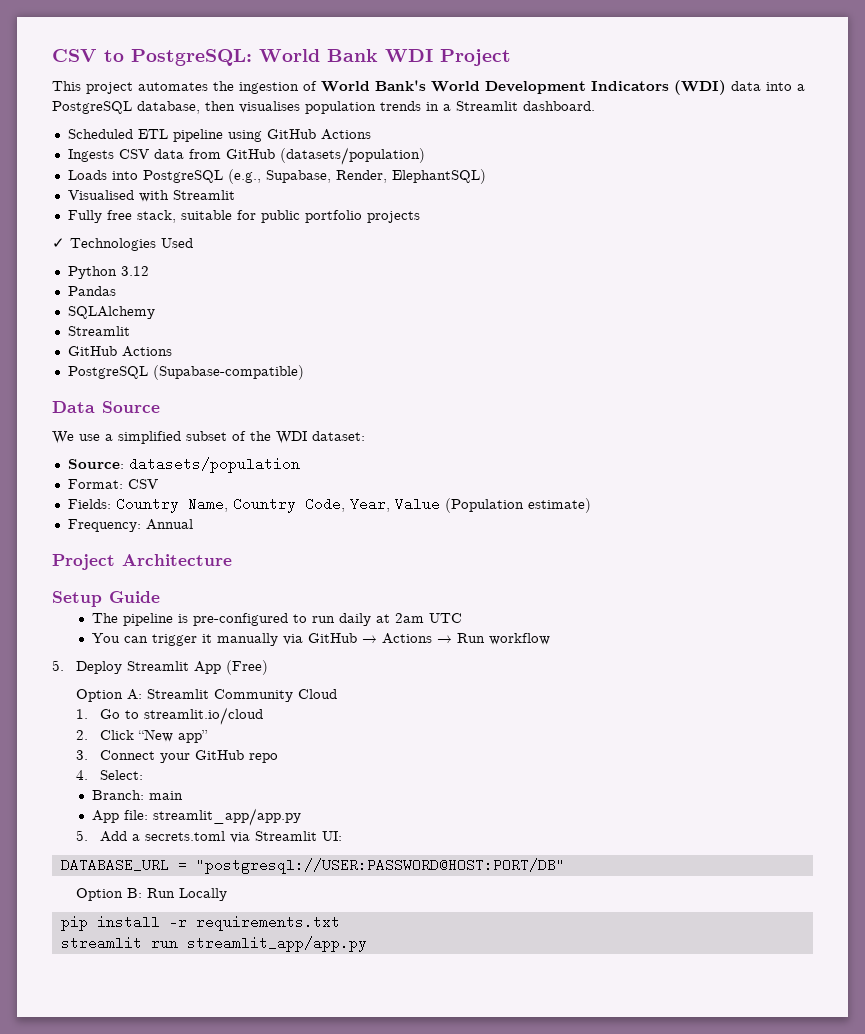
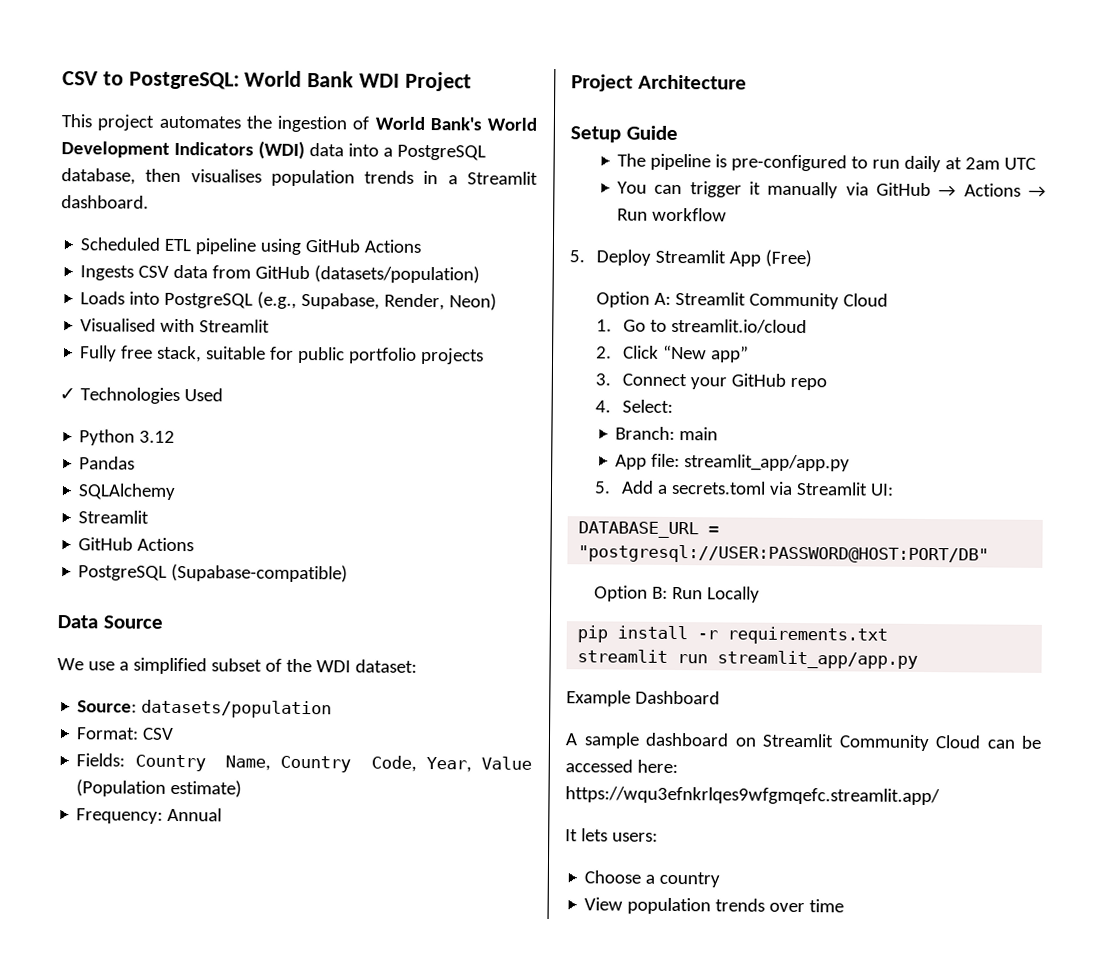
[391,169,486,184] ElephantSQL) -> [449,293,498,311] Neon)
(367, 944) none -> [566,690,720,707] [565,732,1042,752] [565,759,678,774] [565,786,940,806] [565,828,658,842] [584,870,721,888] [584,897,845,915] // Example Dashboard // A sample dashboard on Streamlit Community Cloud can be accessed here: https://wqu3efnkrlqes9wfgmqefc.streamlit.app/ // It lets users: // Choose a country // View population trends over time

